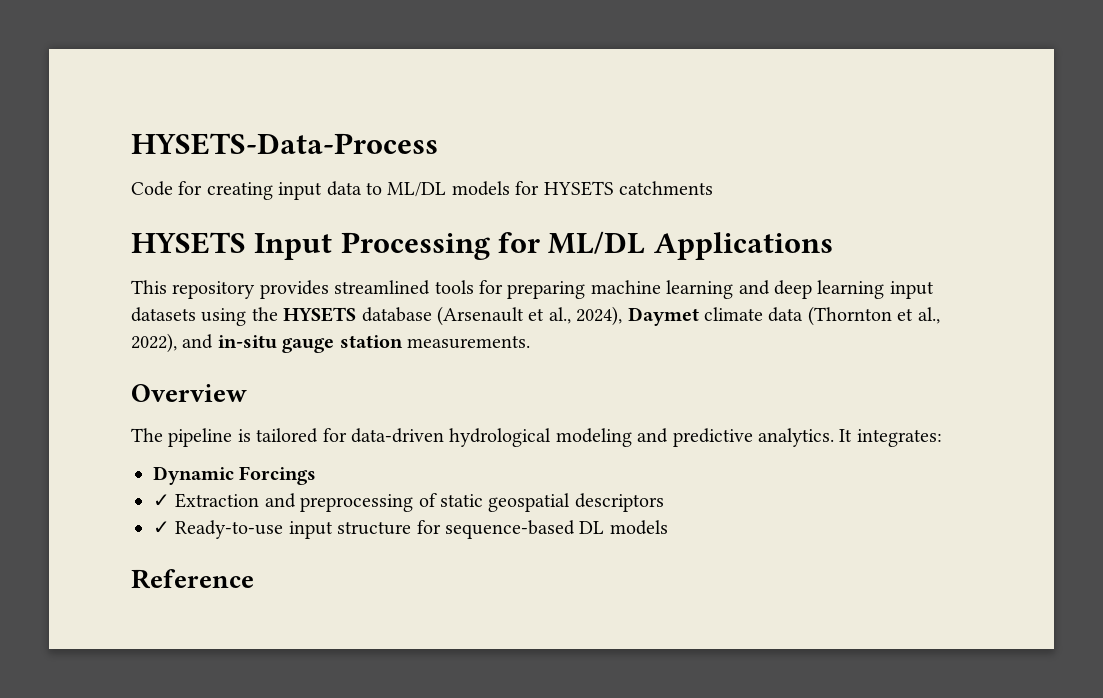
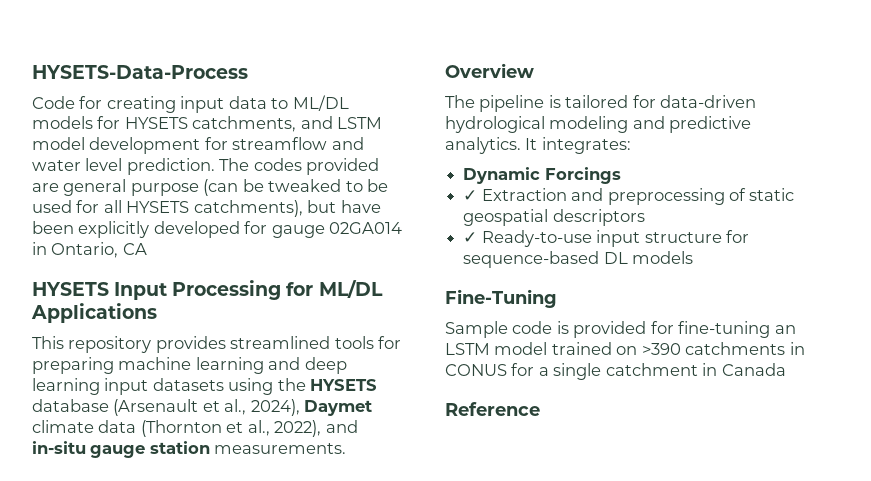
[619,181,713,195] catchments -> [192,116,383,132] [32,137,364,154] [32,158,380,175] [32,179,389,196] [32,200,381,217] [32,221,403,238] [32,242,147,258] catchments, and LSTM model development for streamflow and water level prediction. The codes provided are general purpose (can be tweaked to be used for all HYSETS catchments), but have been explicitly developed for gauge 02GA014 in Ontario, CA
(668, 527) none -> [445,289,557,308] [445,321,796,338] [445,342,805,355] [445,363,786,380] // Fine-Tuning // Sample code is provided for fine-tuning an LSTM model trained on >390 catchments in CONUS for a single catchment in Canada

